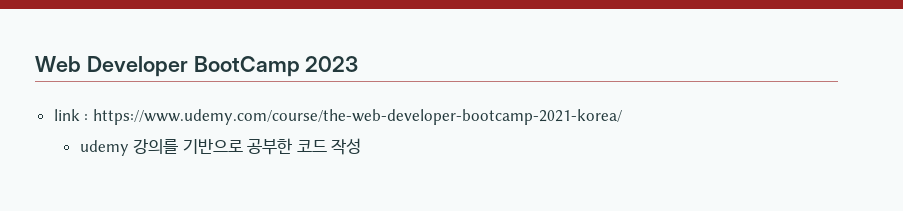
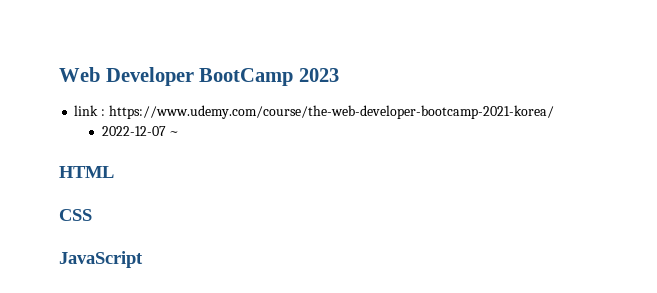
[79,138,362,156] udemy 강의를 기반으로 공부한 코드 작성 -> [101,126,180,136] [59,166,114,178] [59,209,92,221] [59,251,143,268] 2022-12-07 ~ // HTML // CSS // JavaScript

